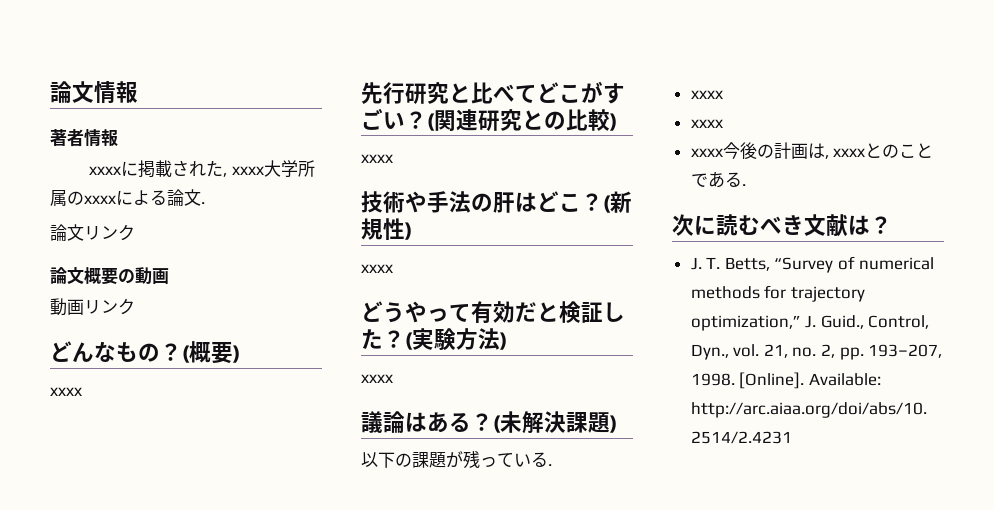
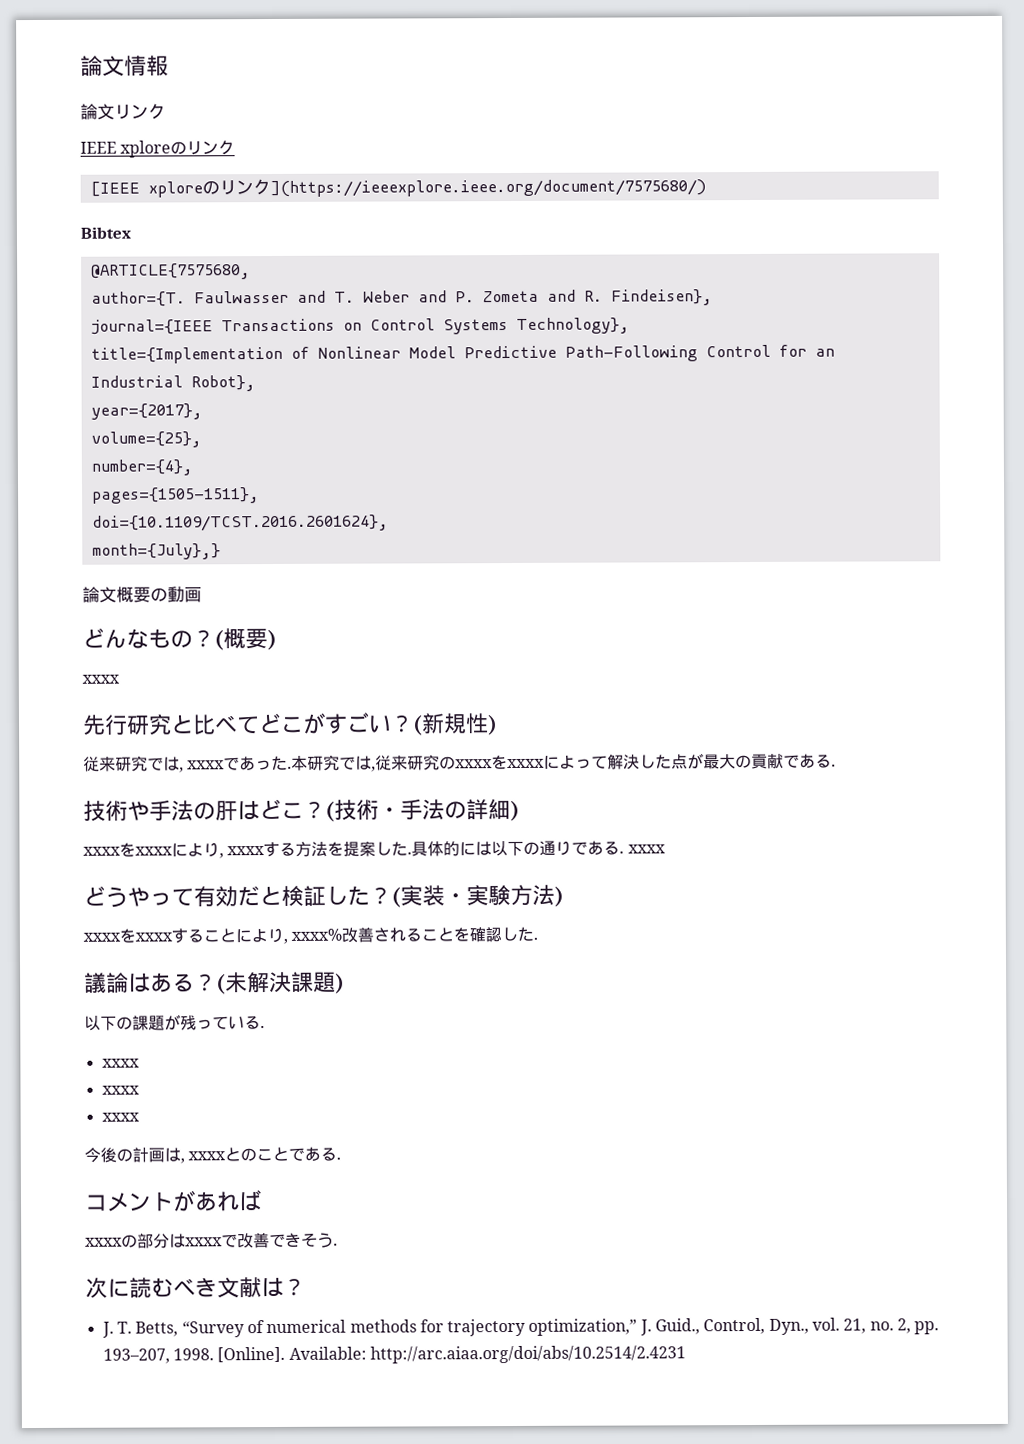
[50,129,118,147] [89,160,315,178] [50,189,205,206] [50,224,135,241] 著者情報 // xxxxに掲載された, xxxx大学所属のxxxxによる論文. // 論文リンク -> [80,103,166,120] [80,140,236,158] [89,179,706,198] [80,226,131,239] [90,263,251,280] [90,289,713,307] [90,317,630,335] [90,344,835,364] [90,375,256,392] [90,403,203,420] [90,431,202,448] [90,459,193,476] [91,487,260,504] [91,514,389,532] [91,543,221,560] 論文リンク // IEEE xploreのリンク // [IEEE xploreのリンク](https://ieeexplore.ieee.org/document/7575680/) // Bibtex // @ARTICLE{7575680, // author={T. Faulwasser and T. Weber and P. Zometa and R. Findeisen}, // journal={IEEE Transactions on Control Systems Technology}, // title={Implementation of Nonlinear Model Predictive Path-Following Control for an Industrial Robot}, // year={2017}, // volume={25}, // number={4}, // pages={1505-1511}, // doi={10.1109/TCST.2016.2601624}, // month={July},}
[50,298,135,316] // 動画リンク -> (202, 594) none
[434,109,617,131] [361,154,393,163] 関連研究との比較) // xxxx -> [421,713,498,736] [83,753,837,773] 新規性) // 従来研究では, xxxxであった.本研究では,従来研究のxxxxをxxxxによって解決した点が最大の貢献である.
[610,191,632,213] [361,218,412,240] 新規性) // -> [334,799,520,822] [83,840,625,859] 技術・手法の詳細) // xxxxをxxxxにより, xxxxする方法を提案した.具体的には以下の通りである.
(434, 339) none -> [422,885,489,907] 装・実
(393, 378) none -> [119,926,539,944] をxxxxすることにより, xxxx%改善されることを確認した.
(723, 152) none -> (140, 1117) //
(746, 185) none -> [84,1190,262,1212] [85,1232,338,1249] // コメントがあれば // xxxxの部分はxxxxで改善できそう.

